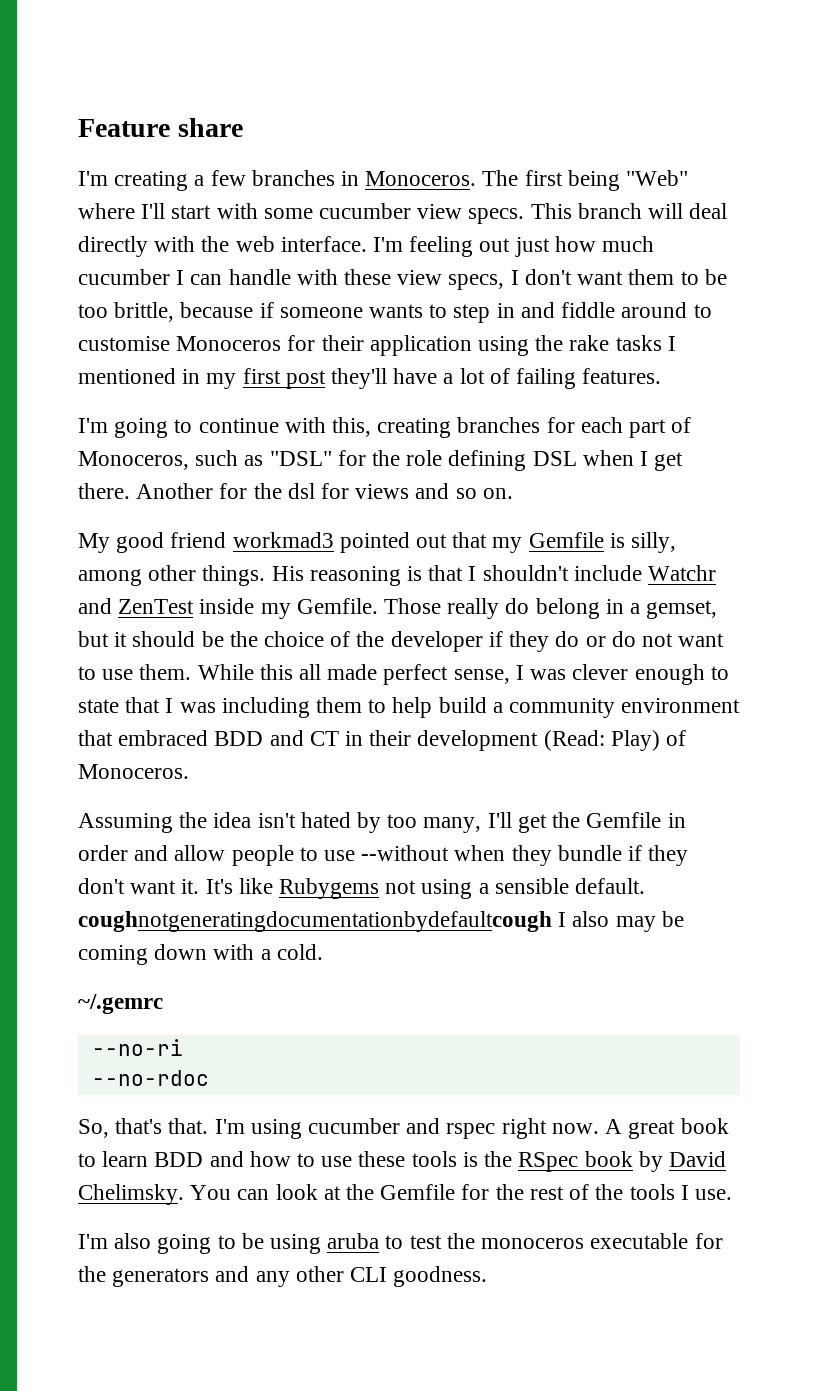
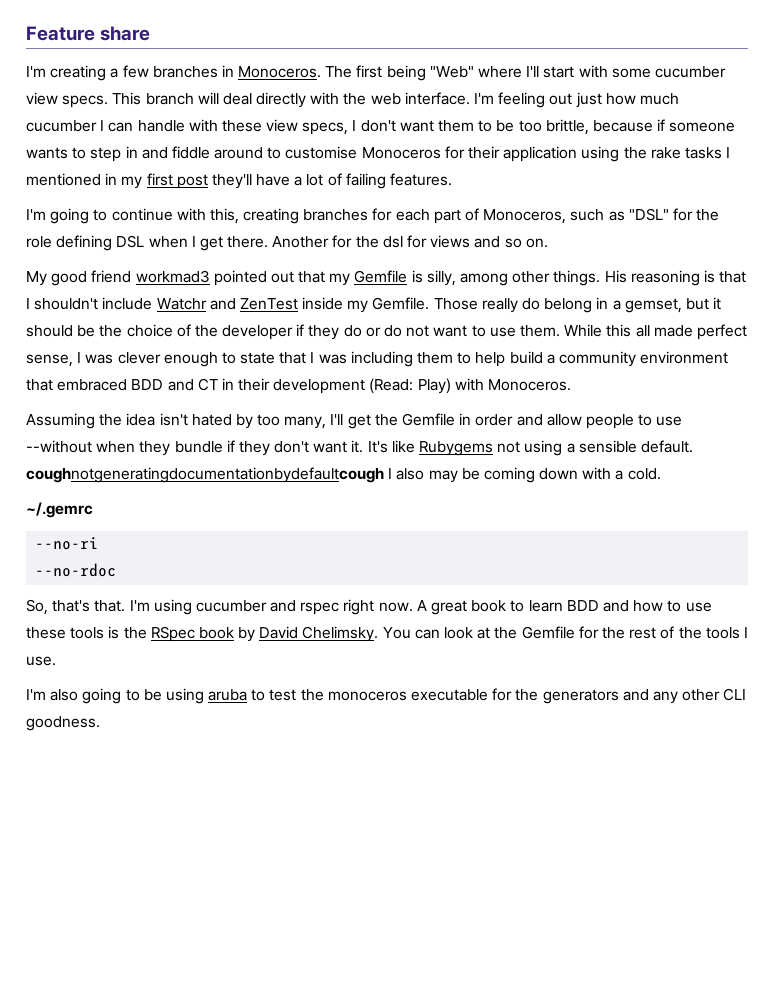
[666,730,687,746] of -> [454,378,484,391] with

